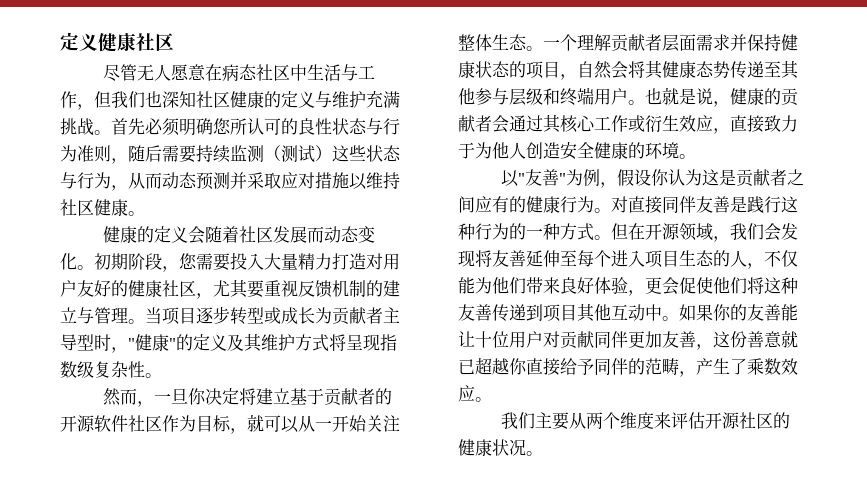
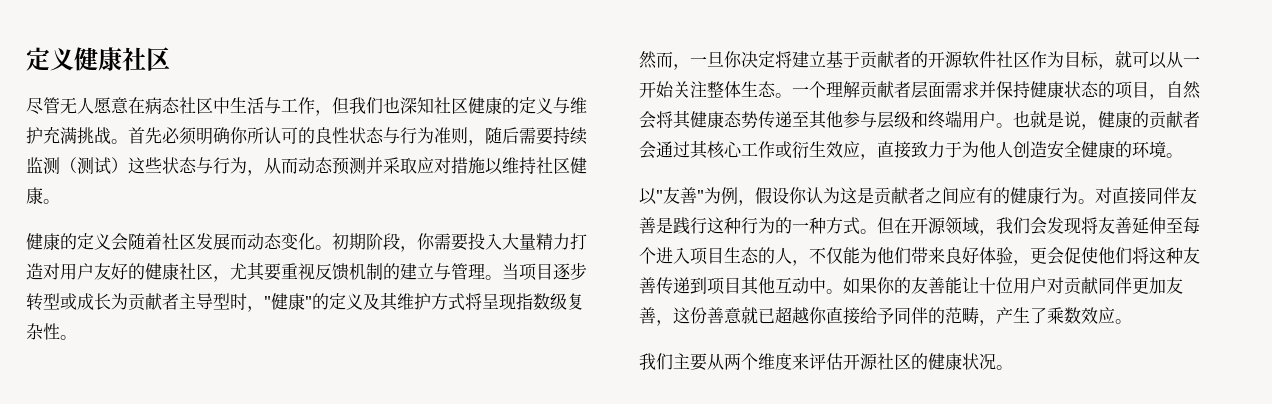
[213,118,231,134] 您 -> [230,127,248,144] 你
[179,253,197,269] 您 -> [417,233,435,250] 你

